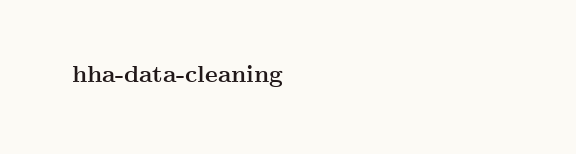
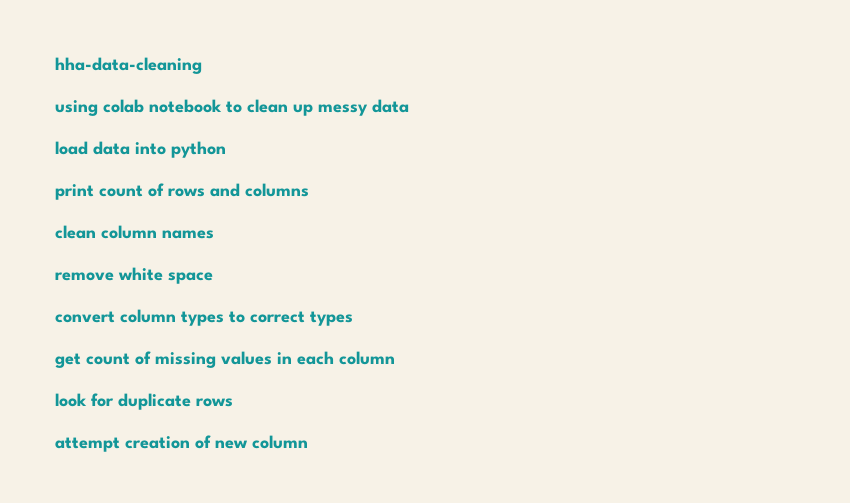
(283, 76) none -> [55,99,409,116] [55,141,226,158] [55,183,309,200] [55,225,214,239] [55,267,213,284] [55,309,353,326] [55,351,395,368] [55,393,233,410] [55,435,308,452] // using colab notebook to clean up messy data // load data into python // print count of rows and columns // clean column names // remove white space // convert column types to correct types // get count of missing values in each column // look for duplicate rows // attempt creation of new column

